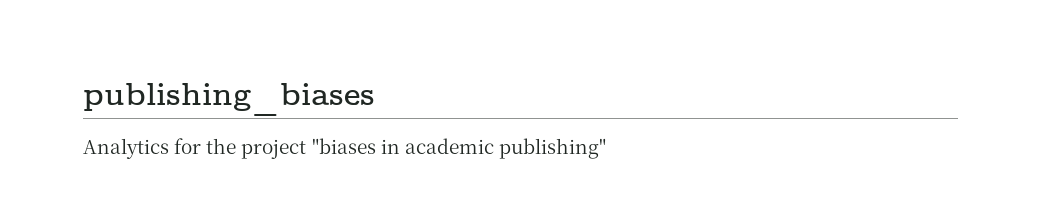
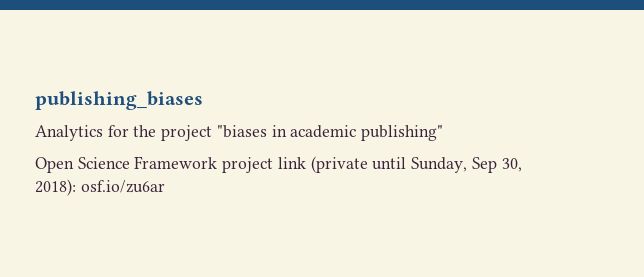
(606, 148) none -> [35,156,522,173] [35,179,165,196] // Open Science Framework project link (private until Sunday, Sep 30, 2018): osf.io/zu6ar

